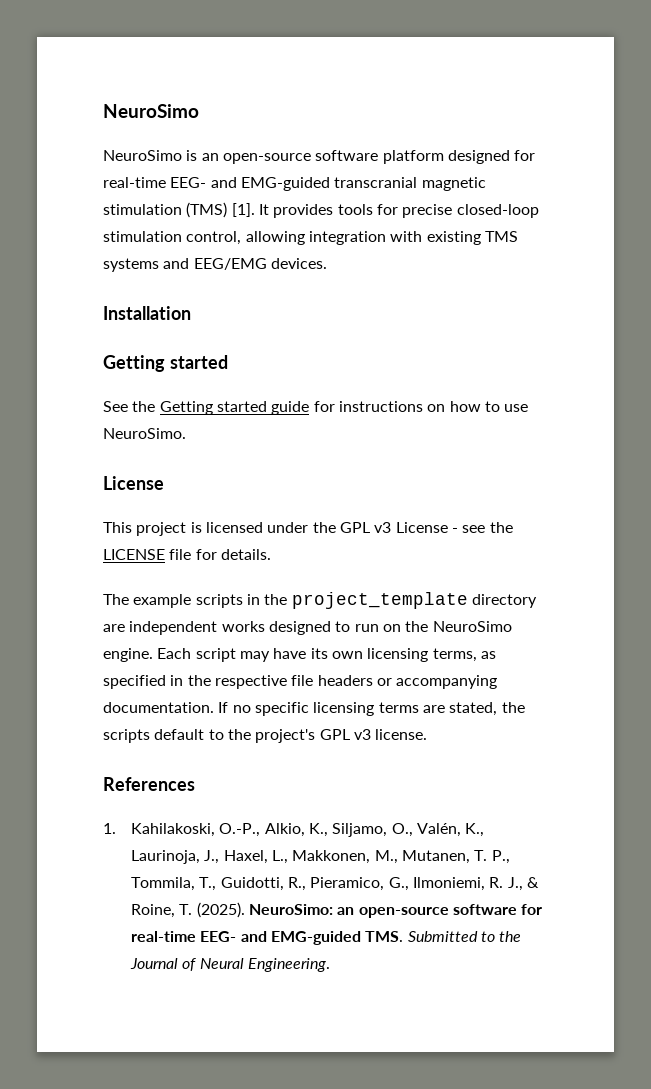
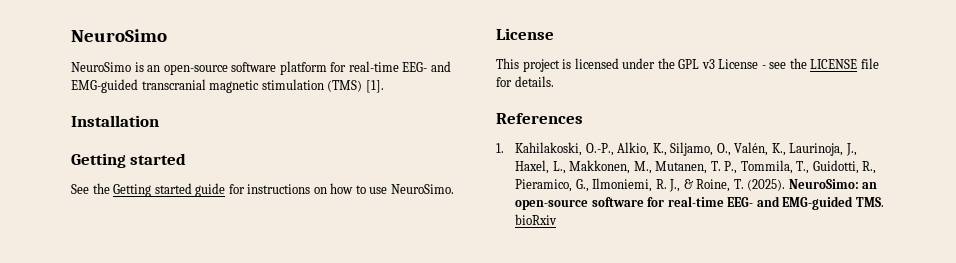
[447,150,510,164] designed -> (327, 68) none
[258,204,539,218] [103,231,518,245] [103,258,327,272] It provides tools for precise closed-loop stimulation control, allowing integration with existing TMS systems and EEG/EMG devices. -> (384, 86) none
[103,592,537,609] [103,621,512,635] [103,648,496,662] [103,675,498,689] [103,702,525,716] [103,729,428,743] // The example scripts in the project_template directory are independent works designed to run on the NeuroSimo engine. Each script may have its own licensing terms, as specified in the respective file headers or accompanying documentation. If no specific licensing terms are stated, the scripts default to the project's GPL v3 license. -> (554, 81) none
[407,931,522,942] [130,958,330,972] Submitted to the Journal of Neural Engineering. -> [515,214,558,225] bioRxiv

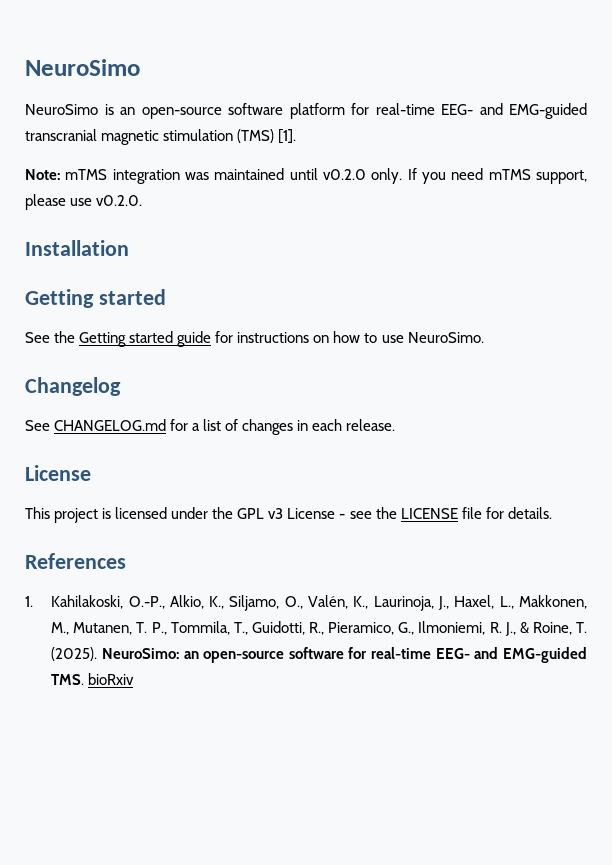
(384, 86) none -> [25,168,587,184] [25,194,143,210] // Note: mTMS integration was maintained until v0.2.0 only. If you need mTMS support, please use v0.2.0.
(454, 189) none -> [25,377,121,396] [25,419,396,435] // Changelog // See CHANGELOG.md for a list of changes in each release.

